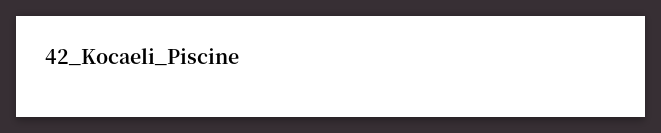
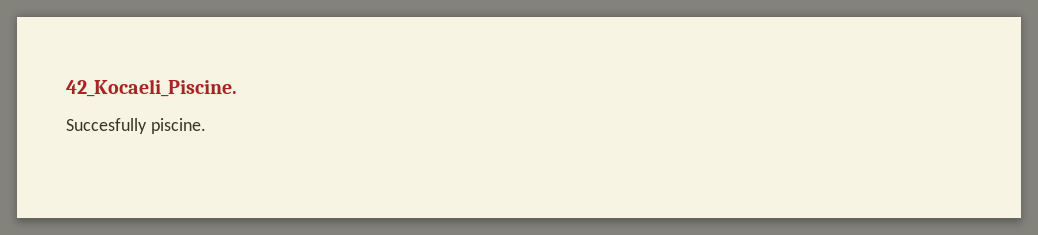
[45,48,239,66] 42_Kocaeli_Piscine -> [66,79,237,97] [66,118,206,134] 42_Kocaeli_Piscine. // Succesfully piscine.

